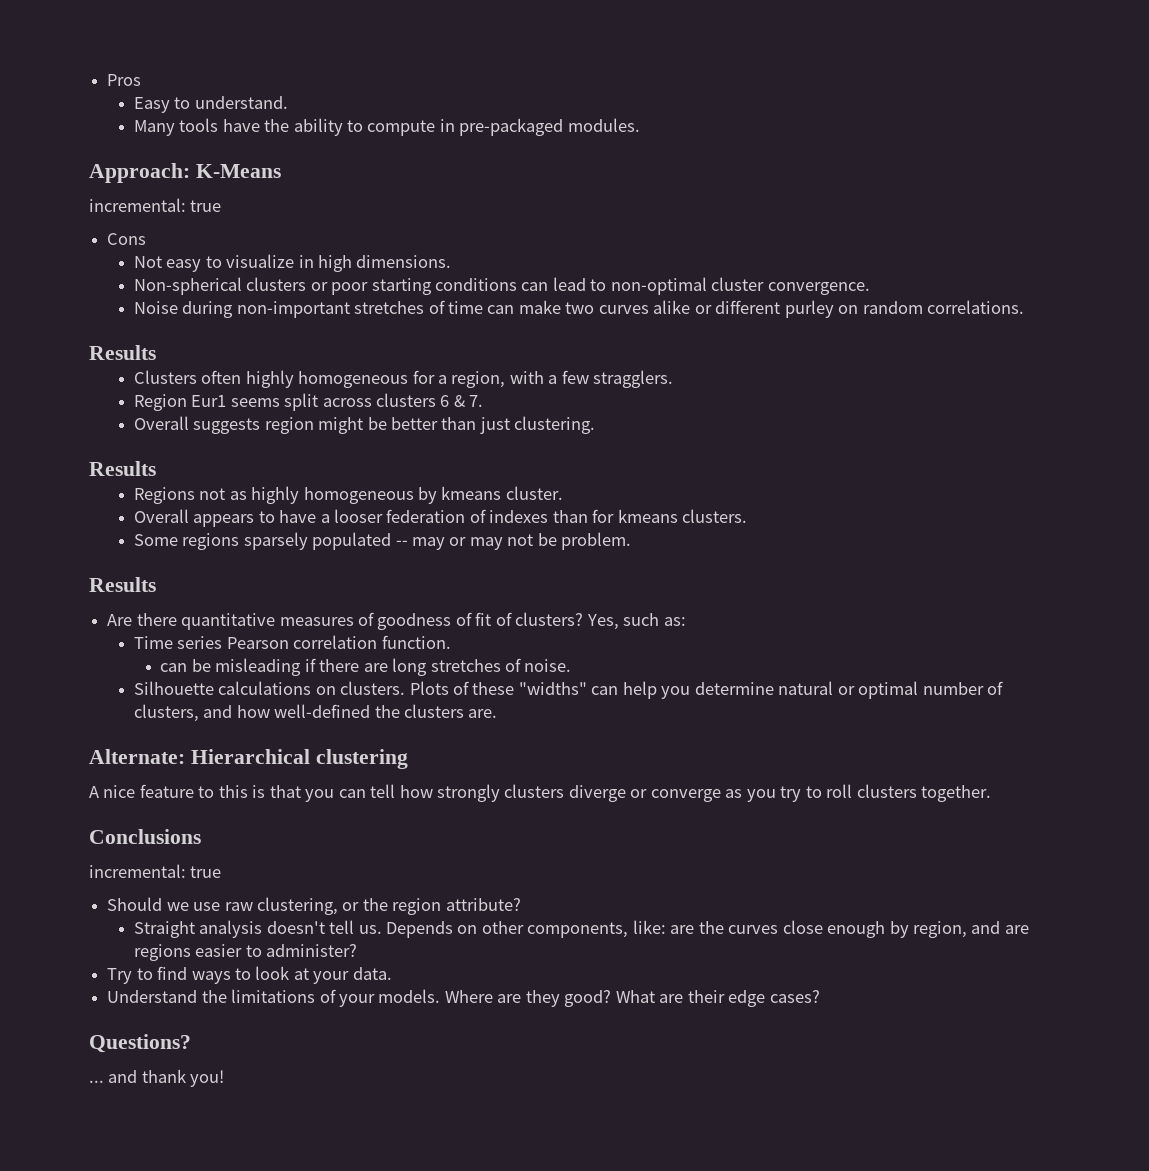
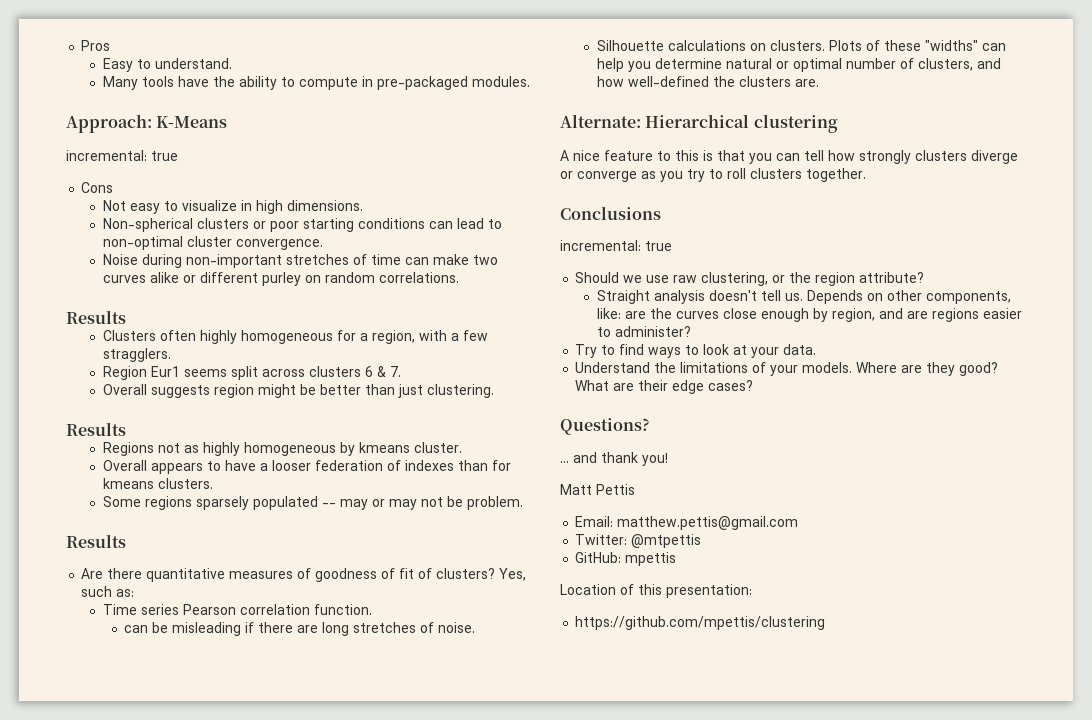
(225, 1078) none -> [560,484,635,495] [575,516,799,530] [575,534,702,548] [575,552,677,566] [560,584,752,598] [575,616,826,630] // Matt Pettis // Email: matthew.pettis@gmail.com // Twitter: @mtpettis // GitHub: mpettis // Location of this presentation: // https://github.com/mpettis/clustering

